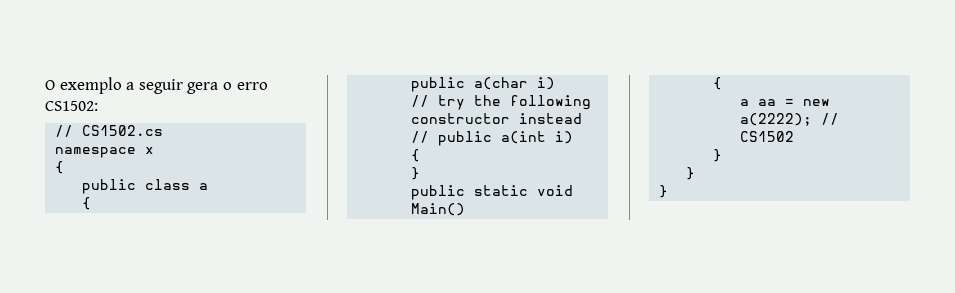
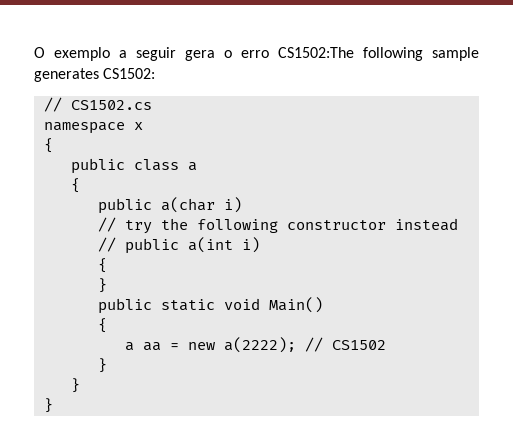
(268, 86) none -> [278,47,479,61] [34,68,99,82] CS1502:The following sample generates

